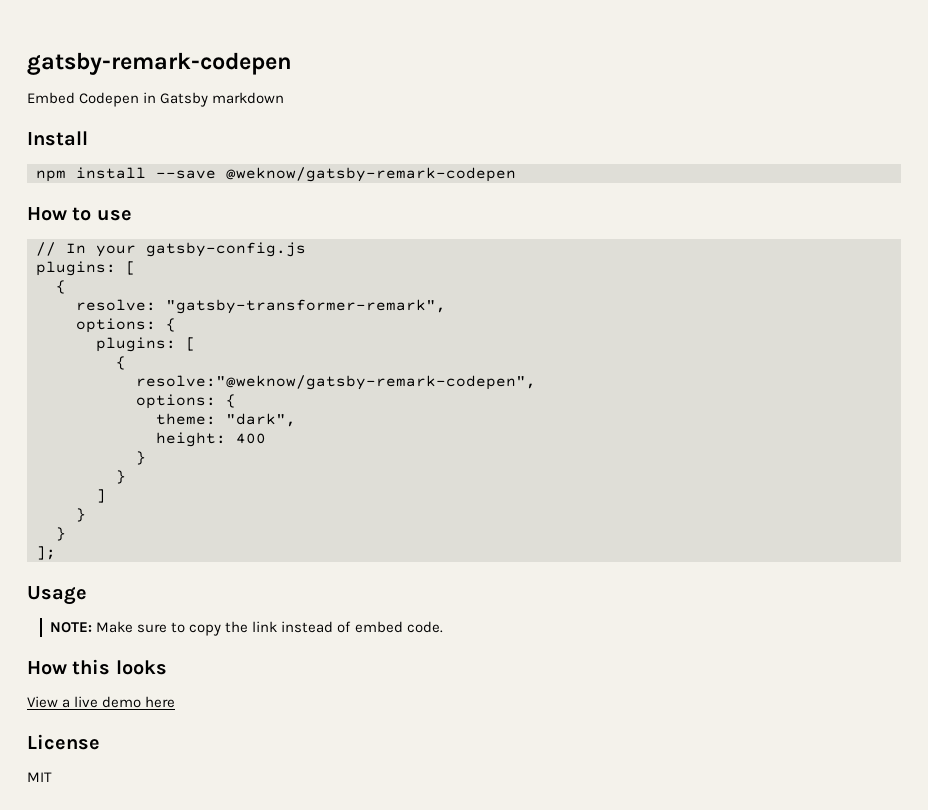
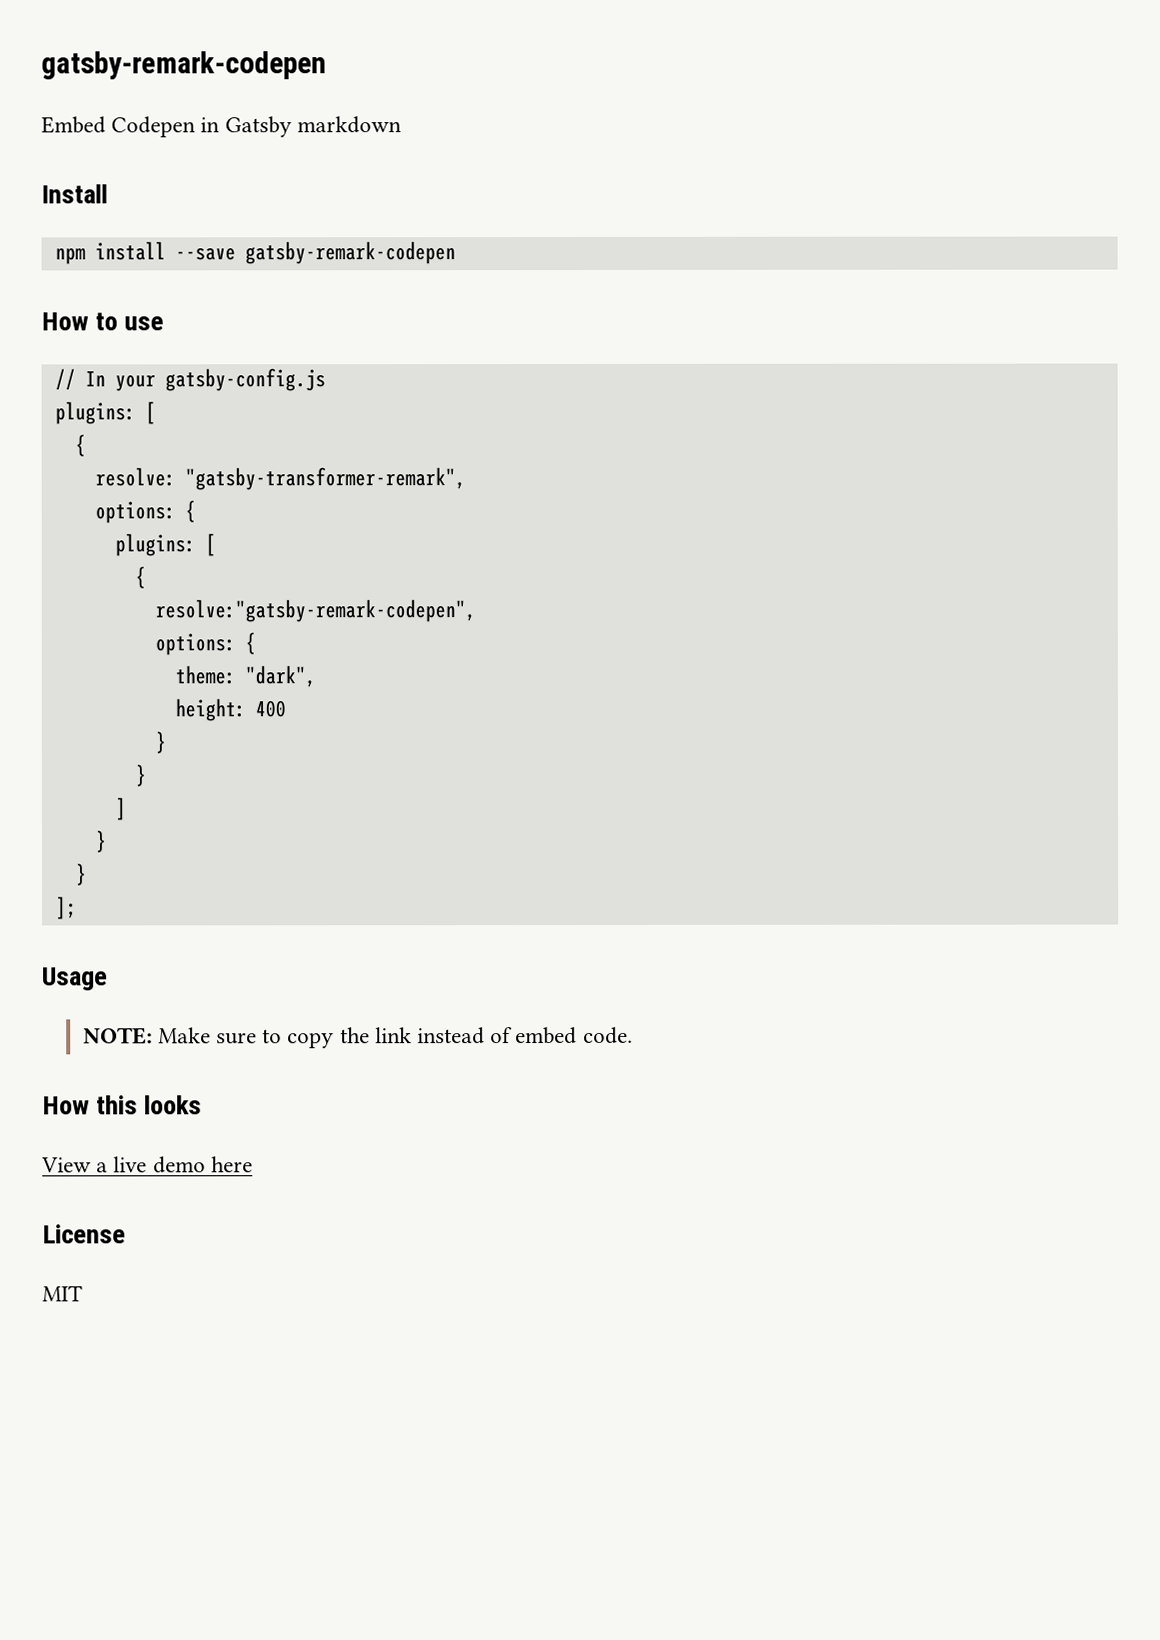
[226,167,516,182] @weknow/gatsby-remark-codepen -> [244,241,456,265] gatsby-remark-codepen
[136,375,536,390] resolve:"@weknow/gatsby-remark-codepen", -> [154,599,476,623] resolve:"gatsby-remark-codepen",

